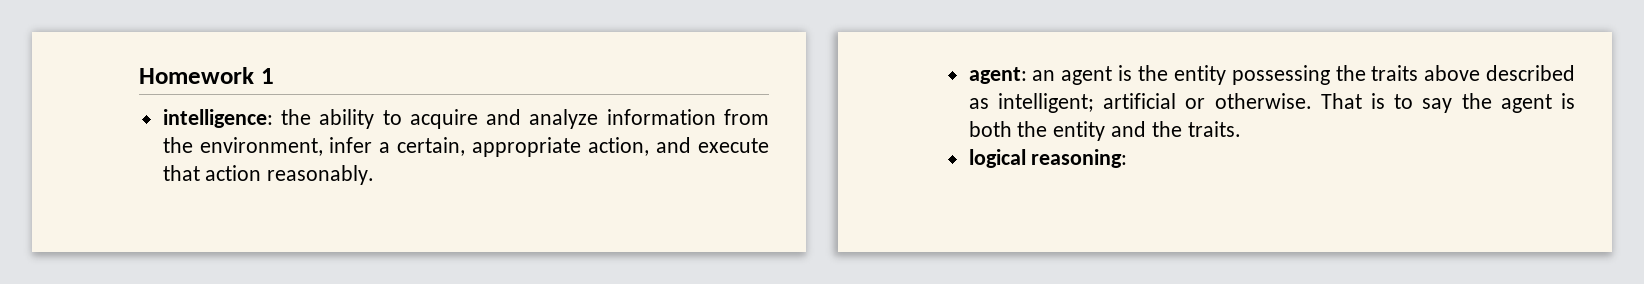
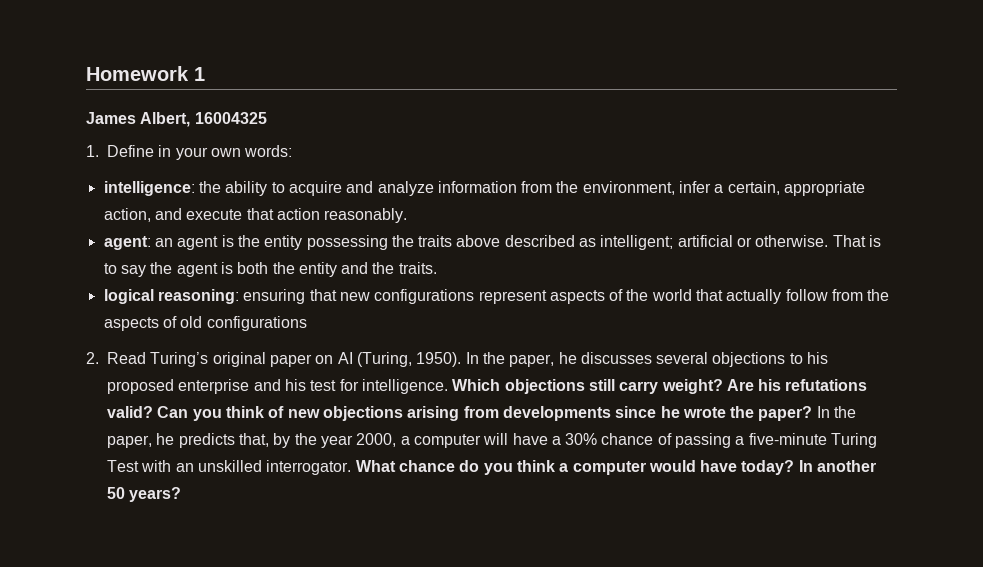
(274, 76) none -> [86,112,267,127] [86,145,293,160] // James Albert, 16004325 // 1. Define in your own words:
(1128, 158) none -> [243,289,890,304] [103,316,307,331] [86,352,829,367] [107,379,868,394] [107,406,857,421] [107,433,878,448] [107,460,877,475] [107,487,182,502] ensuring that new configurations represent aspects of the world that actually follow from the aspects of old configurations // 2. Read Turing’s original paper on AI (Turing, 1950). In the paper, he discusses several objections to his proposed enterprise and his test for intelligence. Which objections still carry weight? Are his refutations valid? Can you think of new objections arising from developments since he wrote the paper? In the paper, he predicts that, by the year 2000, a computer will have a 30% chance of passing a five-minute Turing Test with an unskilled interrogator. What chance do you think a computer would have today? In another 50 years?

